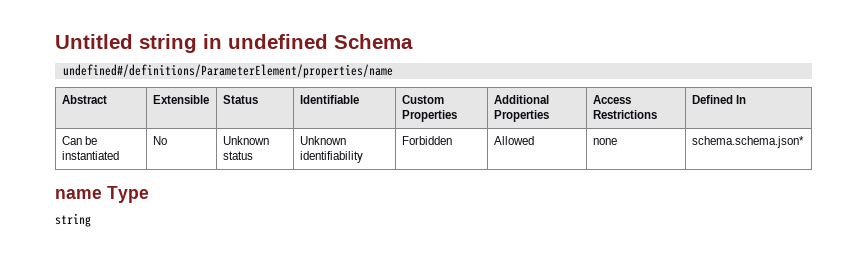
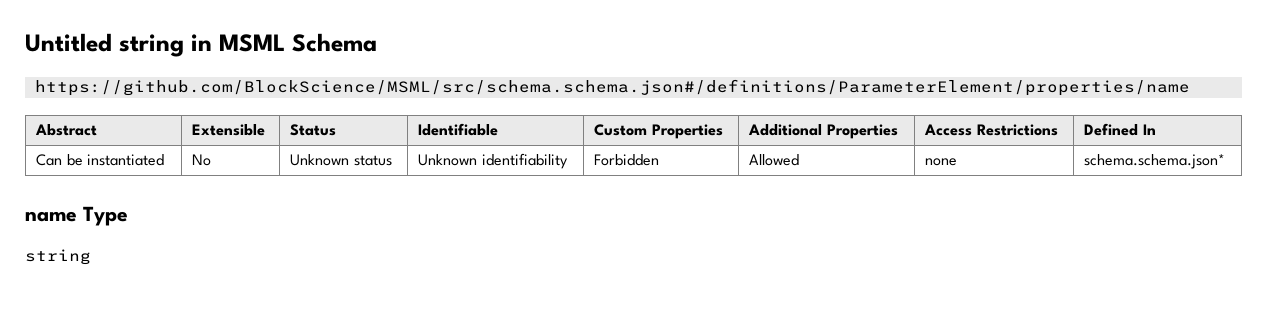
[228,34,328,49] undefined -> [219,34,285,52] MSML
[62,64,393,78] undefined#/definitions/ParameterElement/properties/name -> [34,79,1190,96] https://github.com/BlockScience/MSML/src/schema.schema.json#/definitions/ParameterElement/properties/name

